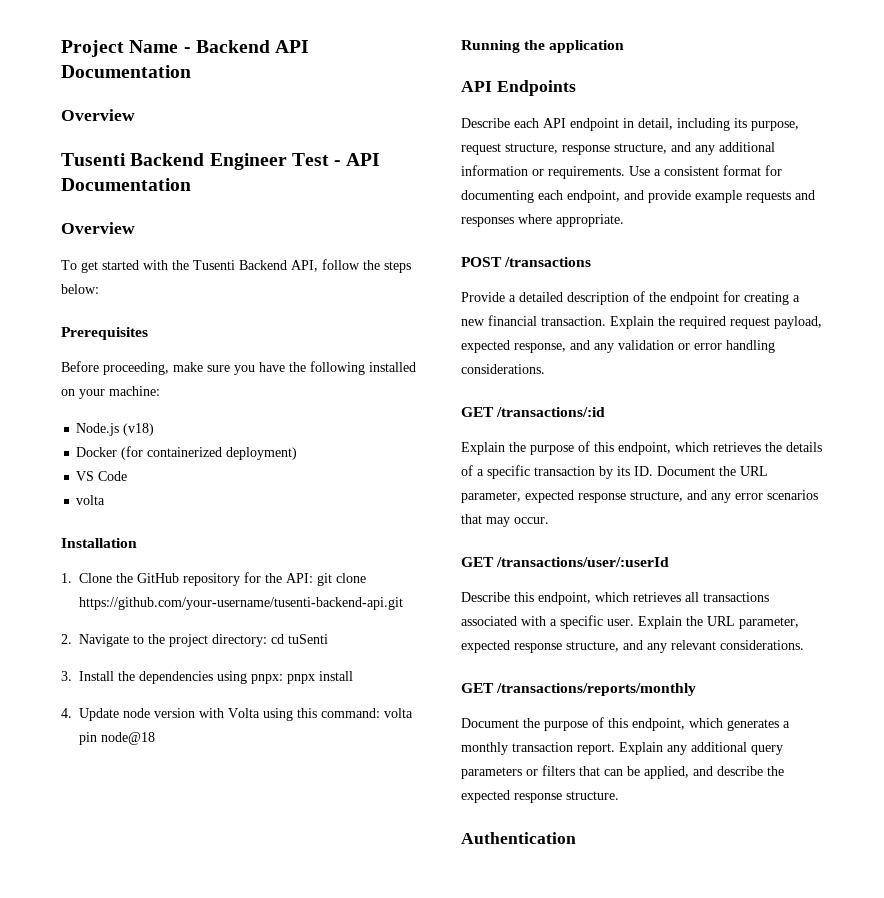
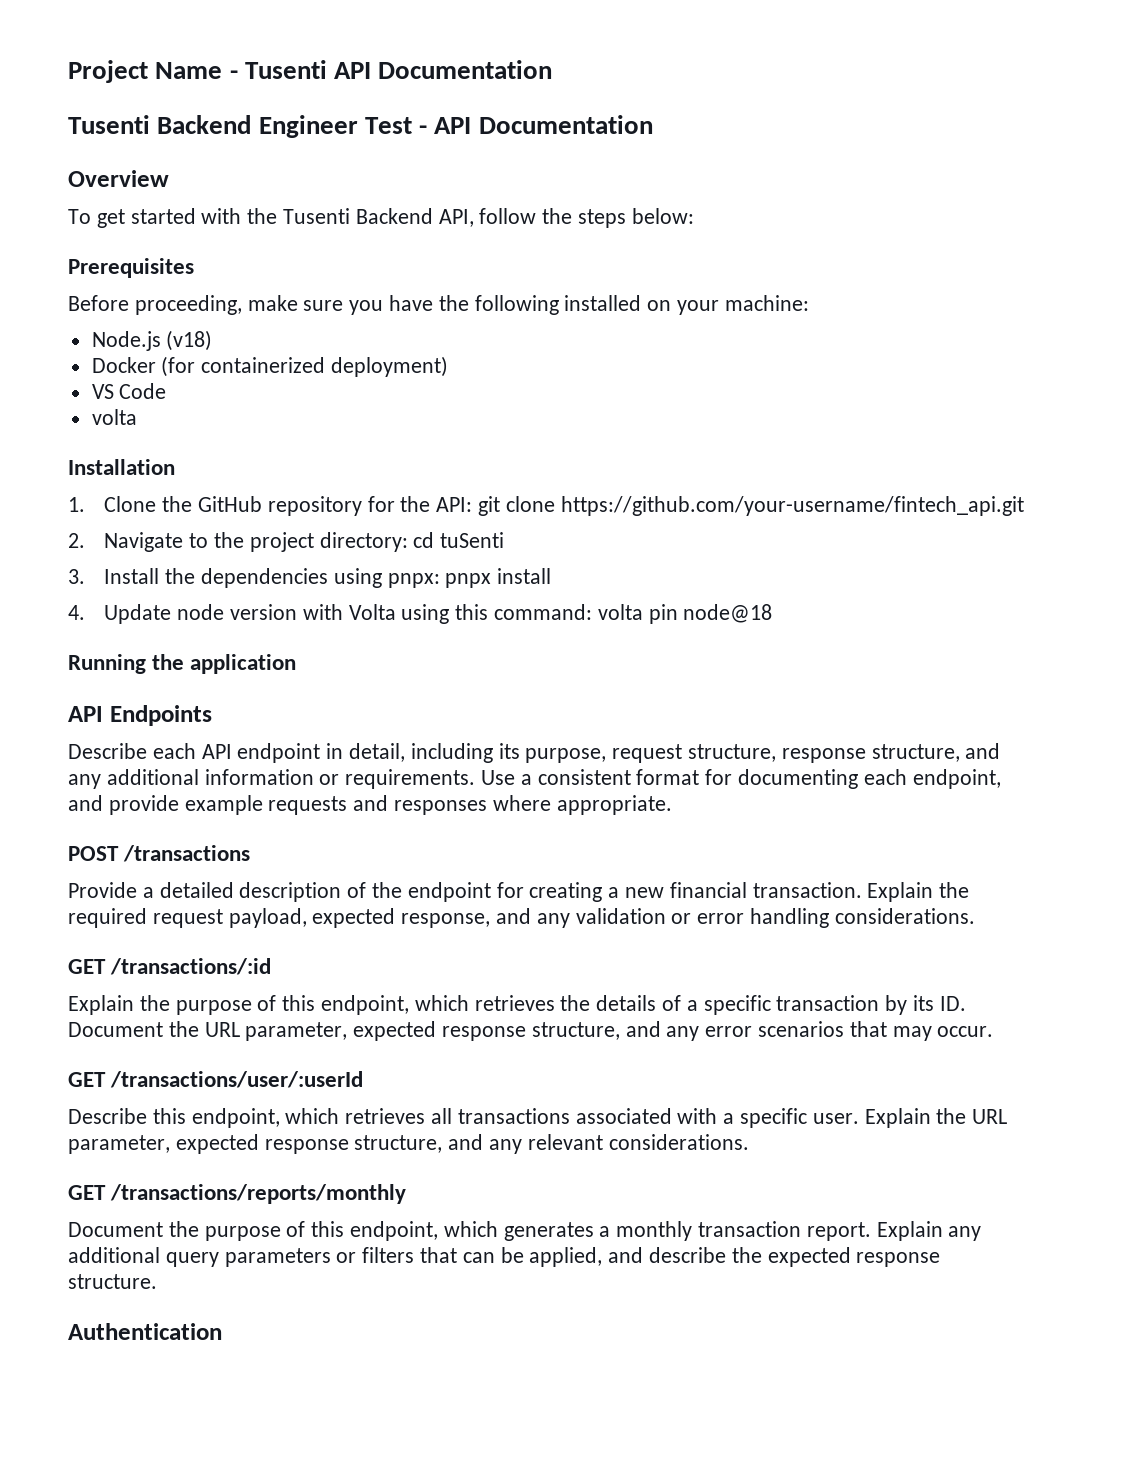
[195,40,310,53] [61,65,191,78] [61,109,135,121] Backend API Documentation // Overview -> [244,60,553,79] Tusenti API Documentation
[79,597,403,610] https://github.com/your-username/tusenti-backend-api.git -> [560,496,1024,516] https://github.com/your-username/fintech_api.git

